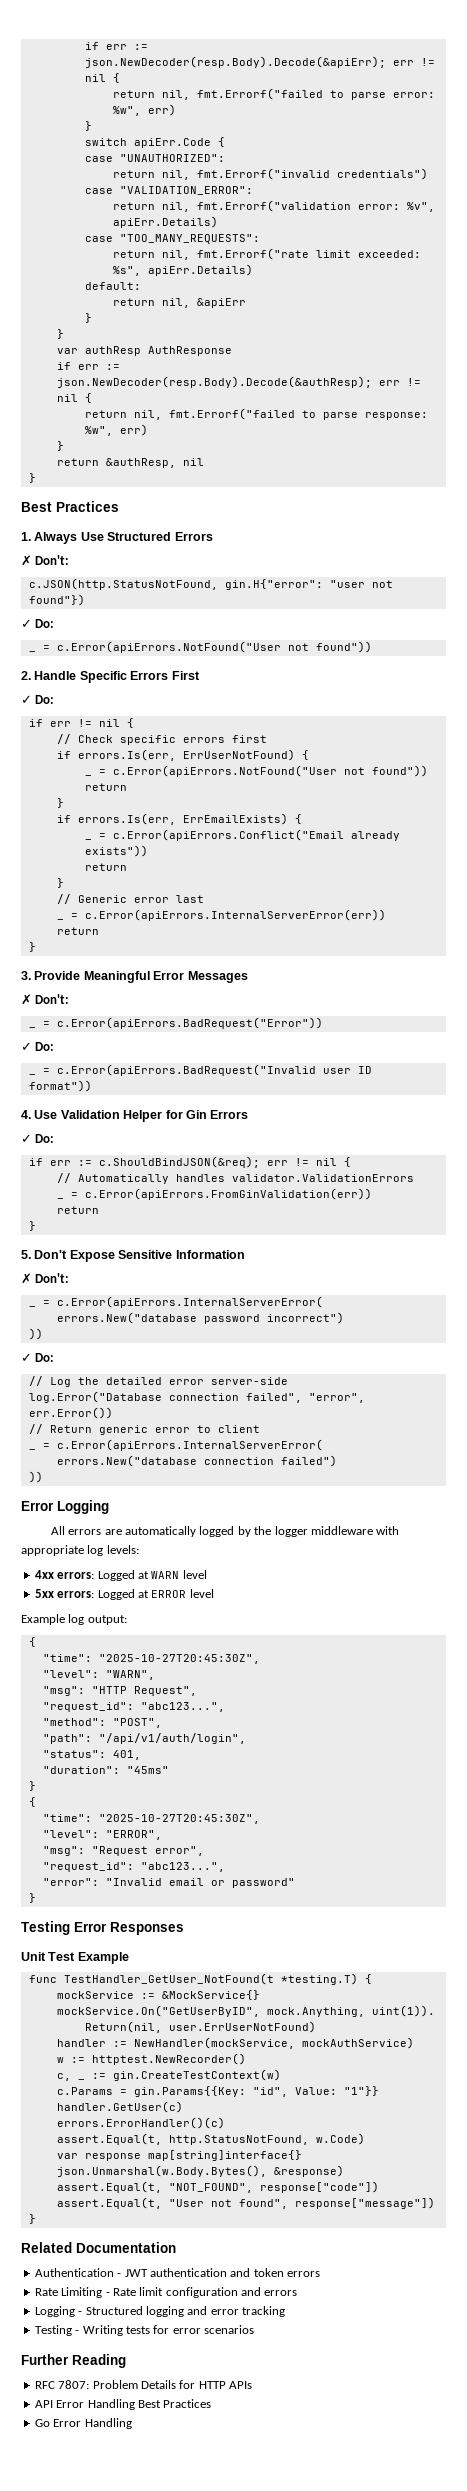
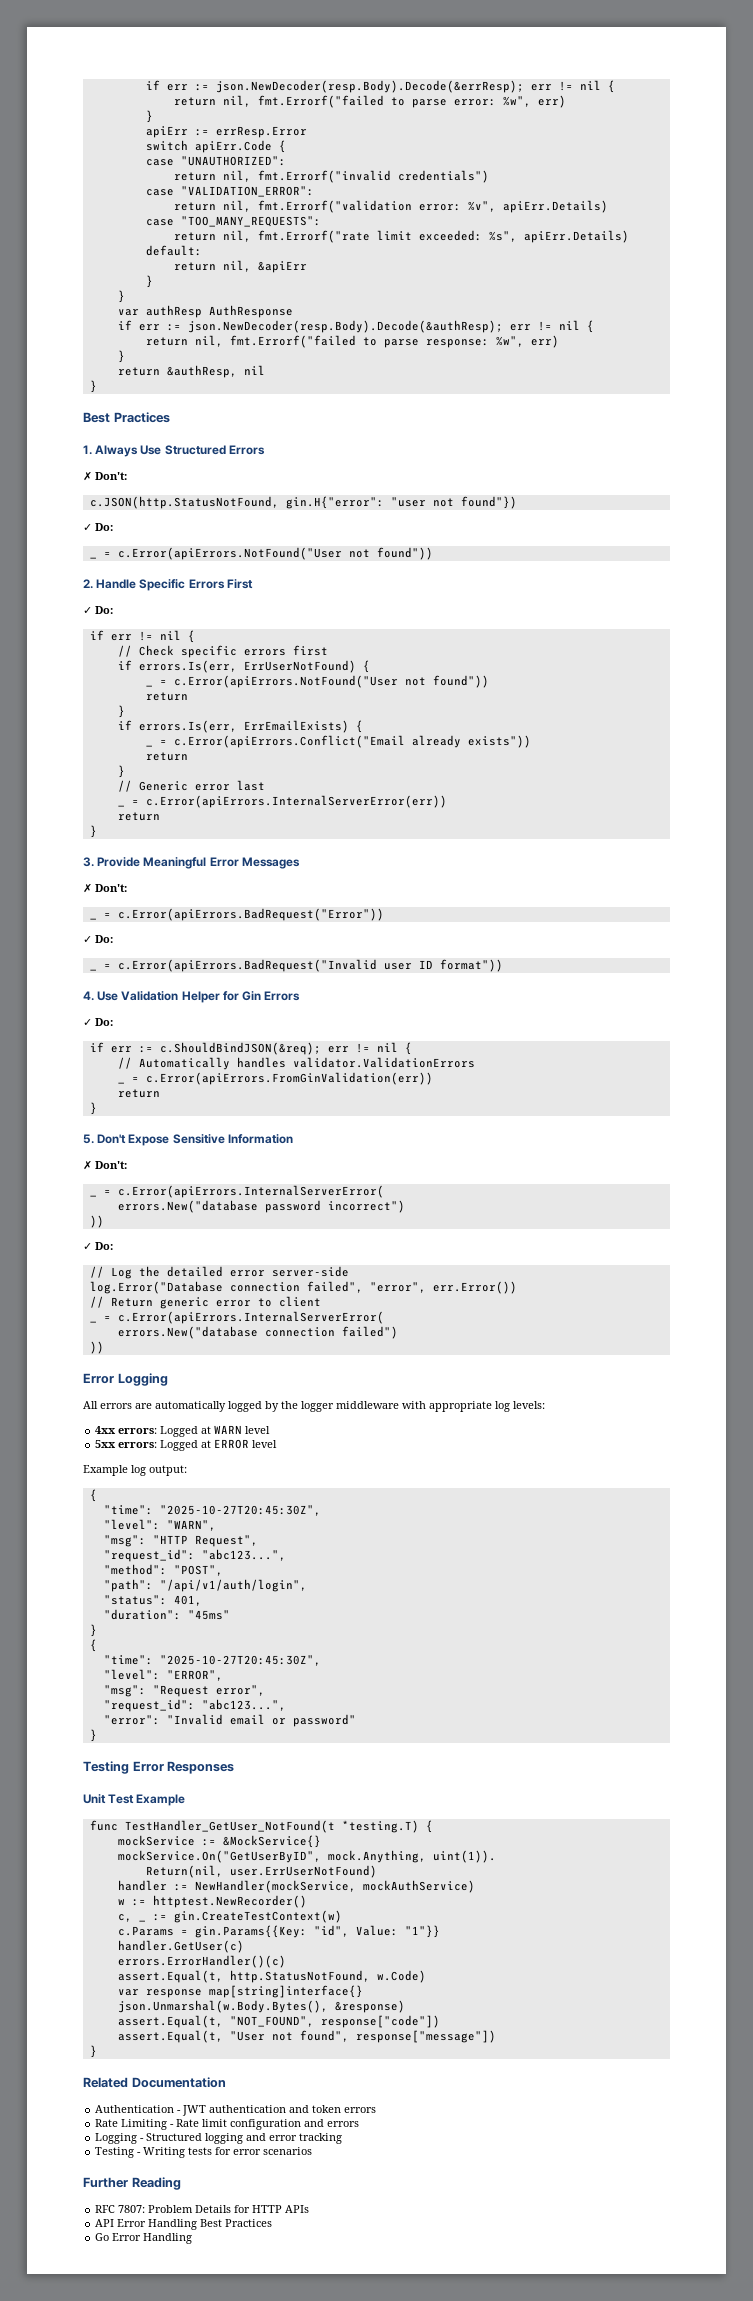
[84,42,148,50] [84,56,386,68] if err := json.NewDecoder(resp.Body).Decode(&apiErr); -> [145,80,524,93] if err := json.NewDecoder(resp.Body).Decode(&errResp);
(92, 126) none -> [145,126,307,138] // apiErr := errResp.Error

